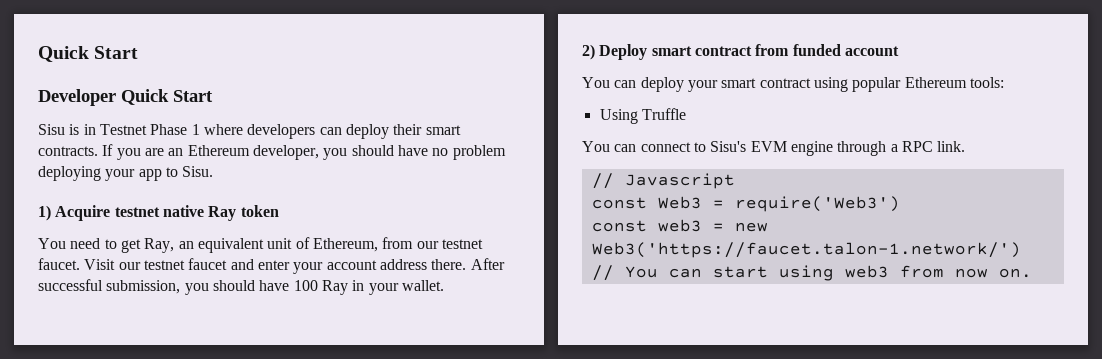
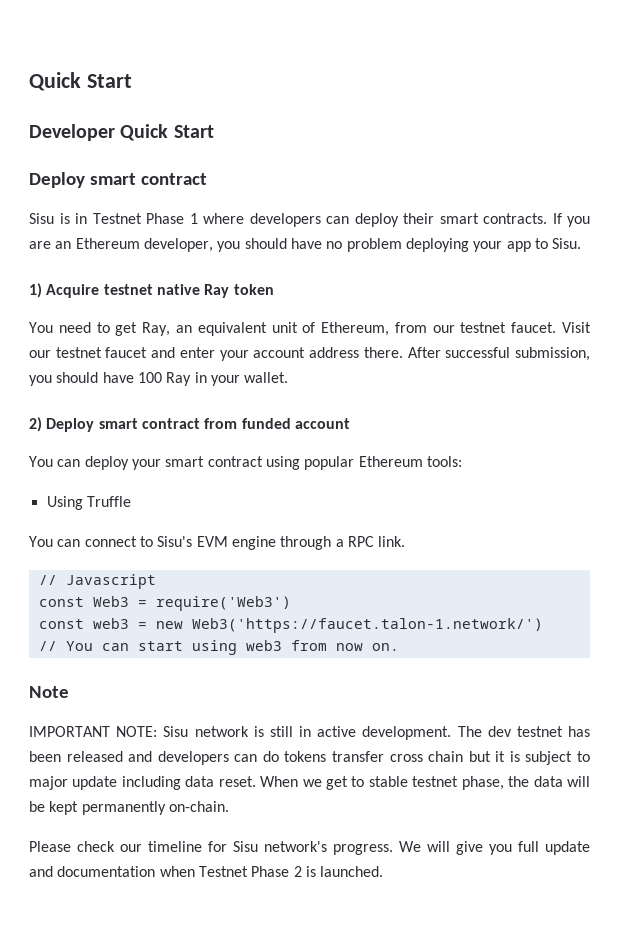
(213, 96) none -> [29,172,207,188] // Deploy smart contract
(1032, 273) none -> [29,686,69,698] [29,726,590,740] [29,751,590,765] [29,776,591,790] [29,801,229,815] [29,841,590,855] [29,866,384,877] // Note // IMPORTANT NOTE: Sisu network is still in active development. The dev testnet has been released and developers can do tokens transfer cross chain but it is subject to major update including data reset. When we get to stable testnet phase, the data will be kept permanently on-chain. // Please check our timeline for Sisu network's progress. We will give you full update and documentation when Testnet Phase 2 is launched.

